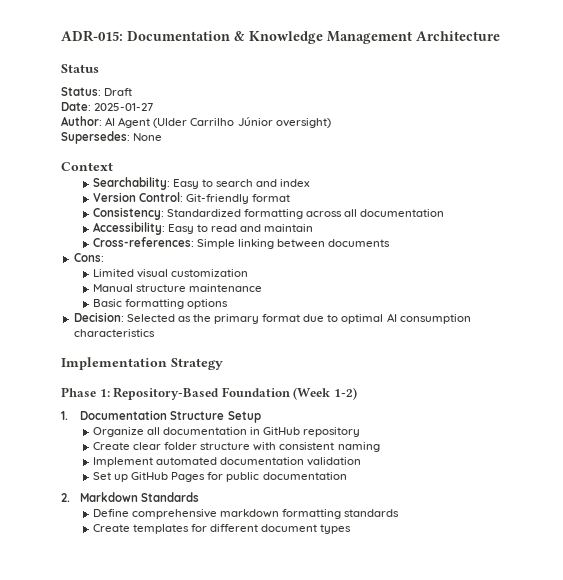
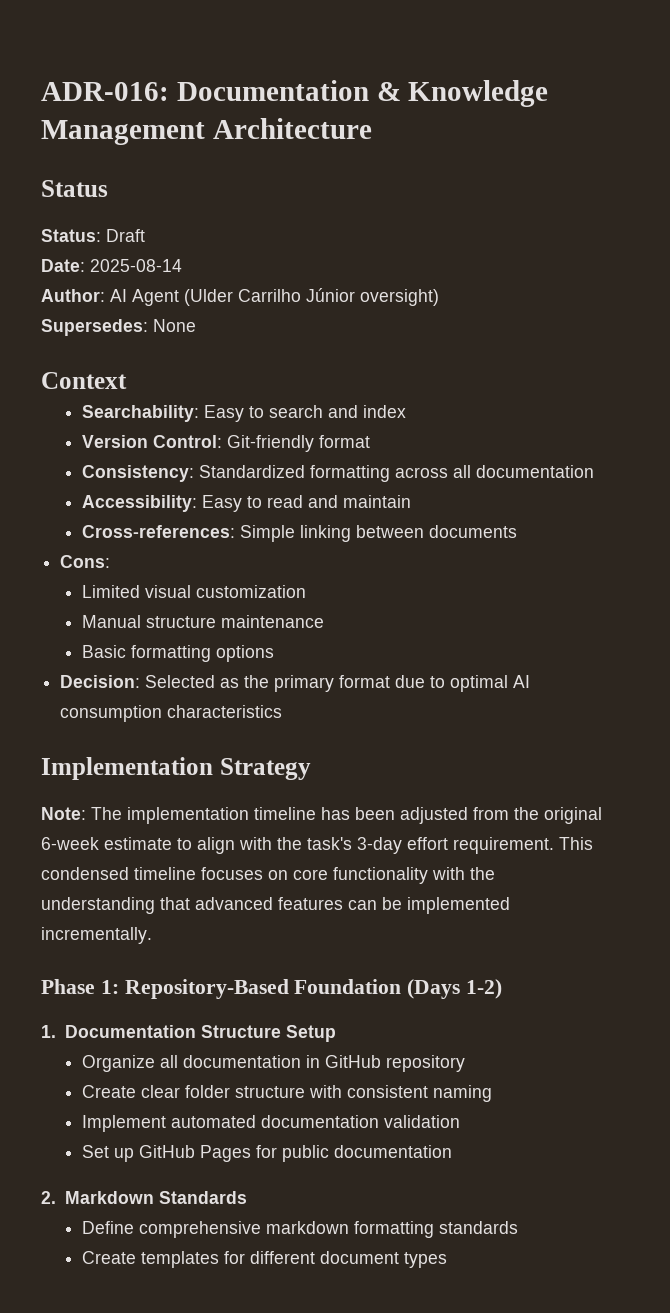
[61,30,123,42] ADR-015: -> [41,82,169,101] ADR-016:
[94,103,154,111] 2025-01-27 -> [90,259,182,272] 2025-08-14
(223, 364) none -> [41,807,602,824] [41,837,593,854] [41,867,495,884] [41,897,510,914] [41,927,152,944] // Note: The implementation timeline has been adjusted from the original 6-week estimate to align with the task's 3-day effort requirement. This condensed timeline focuses on core functionality with the understanding that advanced features can be implemented incrementally.
[293,387,331,400] (Week -> [407,979,461,999] (Days

